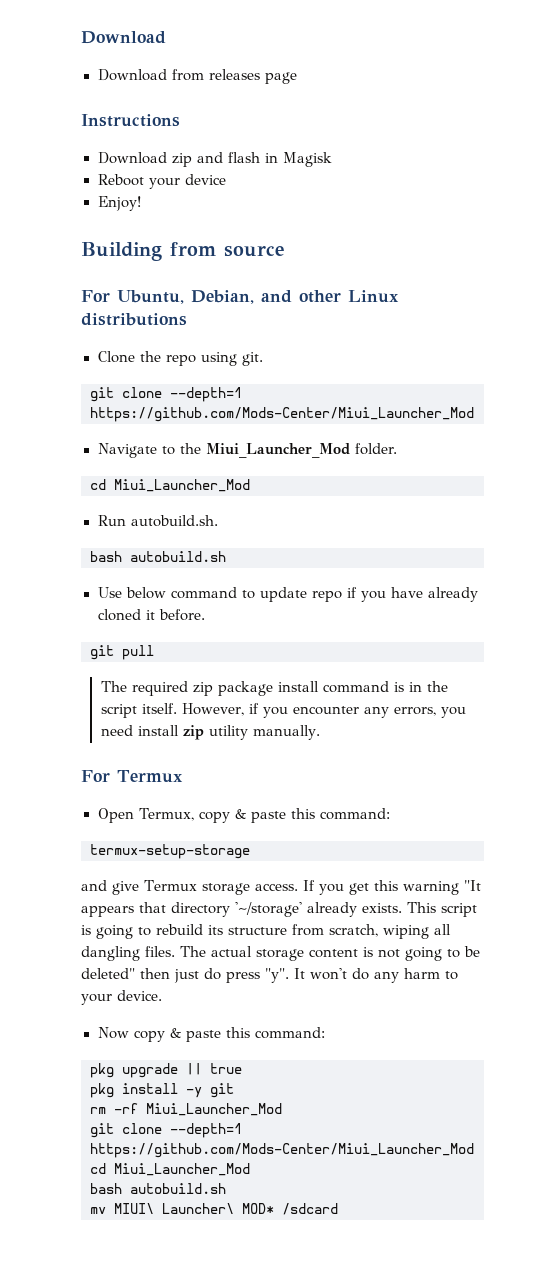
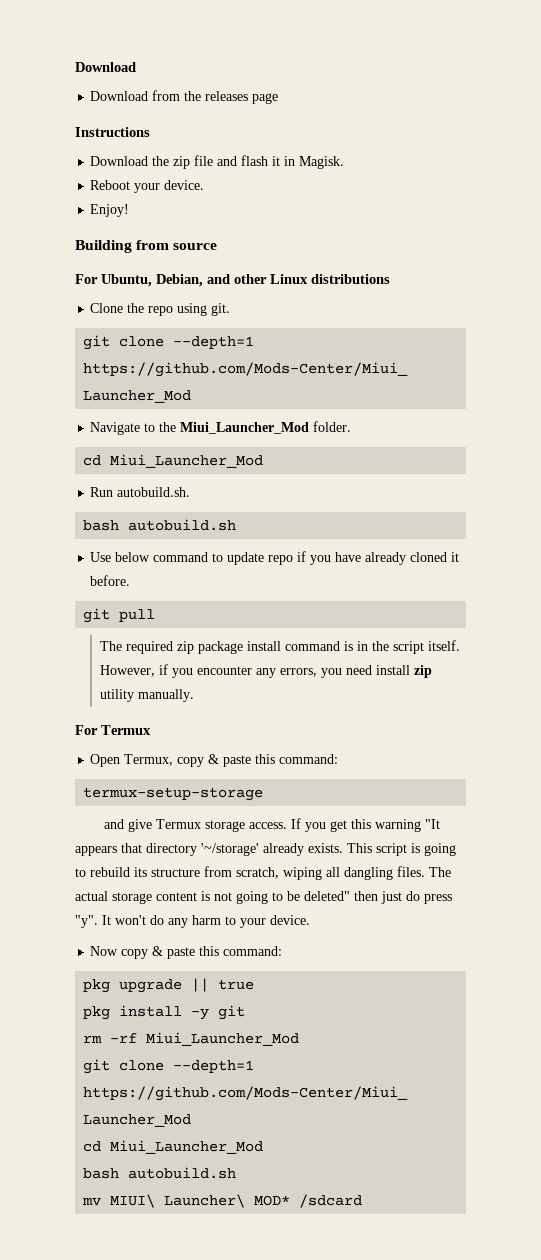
(204, 75) none -> [184,91,202,101] the
[171,152,332,167] zip and flash in Magisk -> [152,155,345,169] the zip file and flash it in Magisk.
[184,174,226,185] device -> [164,180,205,190] device.

